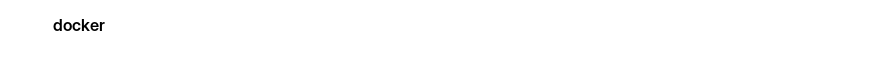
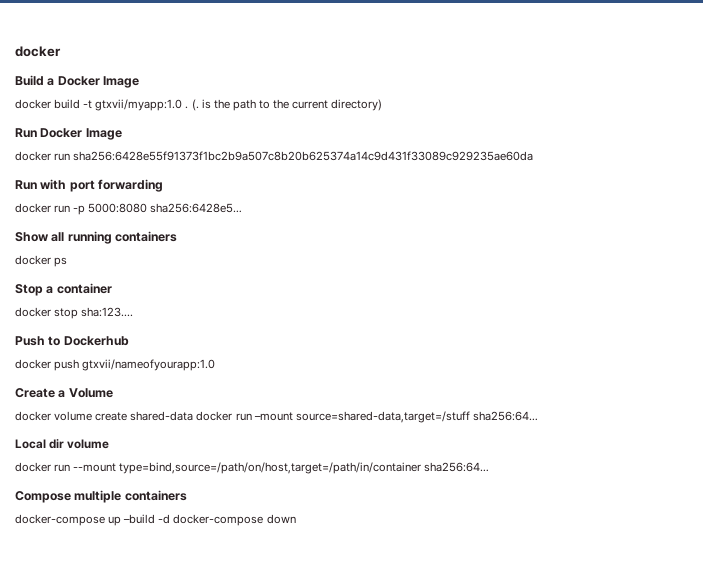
[53,19,105,31] docker -> [15,46,61,57] [15,75,140,88] [15,99,383,111] [15,128,122,140] [15,151,534,161] [15,179,164,192] [15,203,243,215] [15,231,178,244] [15,255,68,267] [15,283,112,296] [15,307,134,319] [15,336,129,346] [15,359,216,371] [15,388,113,398] [15,411,538,423] [15,439,110,449] [15,462,490,474] [15,490,187,503] [15,514,296,526] docker // Build a Docker Image // docker build -t gtxvii/myapp:1.0 . (. is the path to the current directory) // Run Docker Image // docker run sha256:6428e55f91373f1bc2b9a507c8b20b625374a14c9d431f33089c929235ae60da // Run with port forwarding // docker run -p 5000:8080 sha256:6428e5… // Show all running containers // docker ps // Stop a container // docker stop sha:123.... // Push to Dockerhub // docker push gtxvii/nameofyourapp:1.0 // Create a Volume // docker volume create shared-data docker run –mount source=shared-data,target=/stuff sha256:64… // Local dir volume // docker run --mount type=bind,source=/path/on/host,target=/path/in/container sha256:64… // Compose multiple containers // docker-compose up –build -d docker-compose down

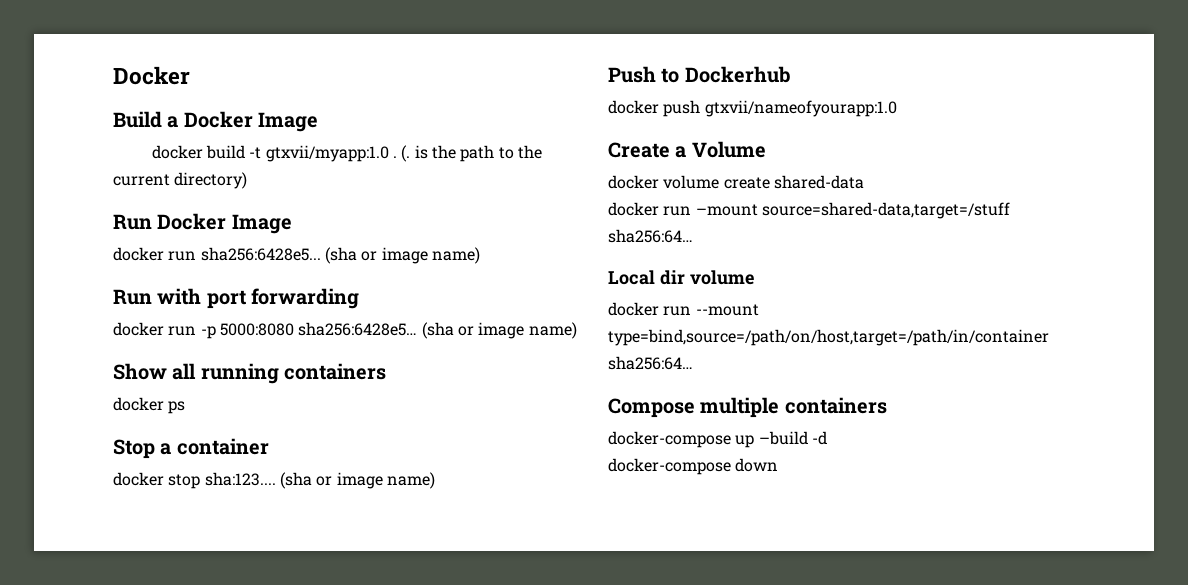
[15,46,61,57] docker -> [113,66,190,85] Docker
[73,151,534,161] sha256:6428e55f91373f1bc2b9a507c8b20b625374a14c9d431f33089c929235ae60da -> [200,247,480,264] sha256:6428e5... (sha or image name)
(243, 208) none -> [421,322,577,339] (sha or image name)
(134, 312) none -> [279,472,435,489] (sha or image name)
(194, 416) none -> (864, 182) //
(171, 519) none -> (827, 438) //

